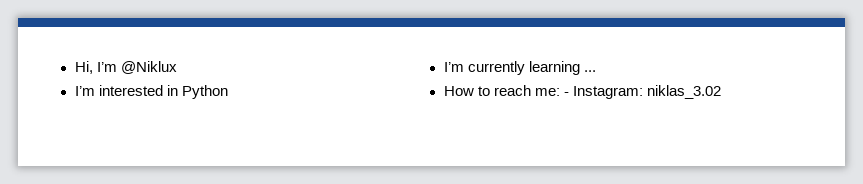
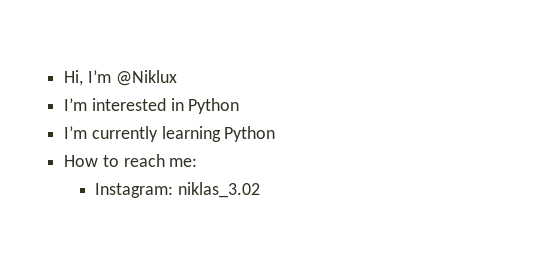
[583,70,596,72] ... -> [224,126,276,142] Python
[563,92,569,96] - -> (198, 162) //

